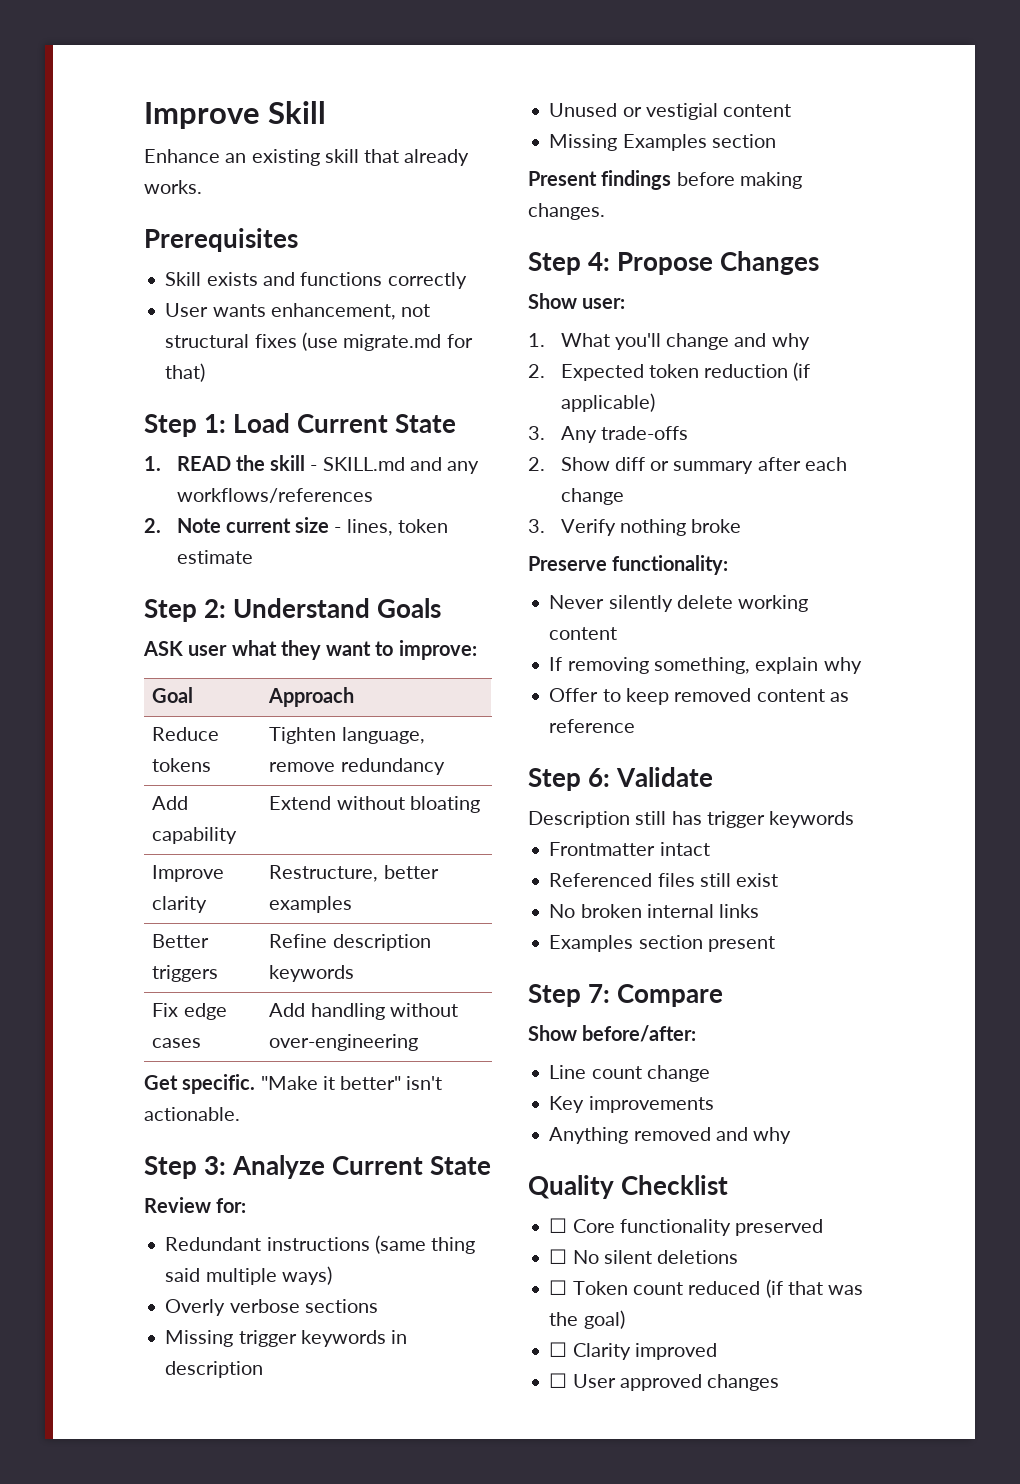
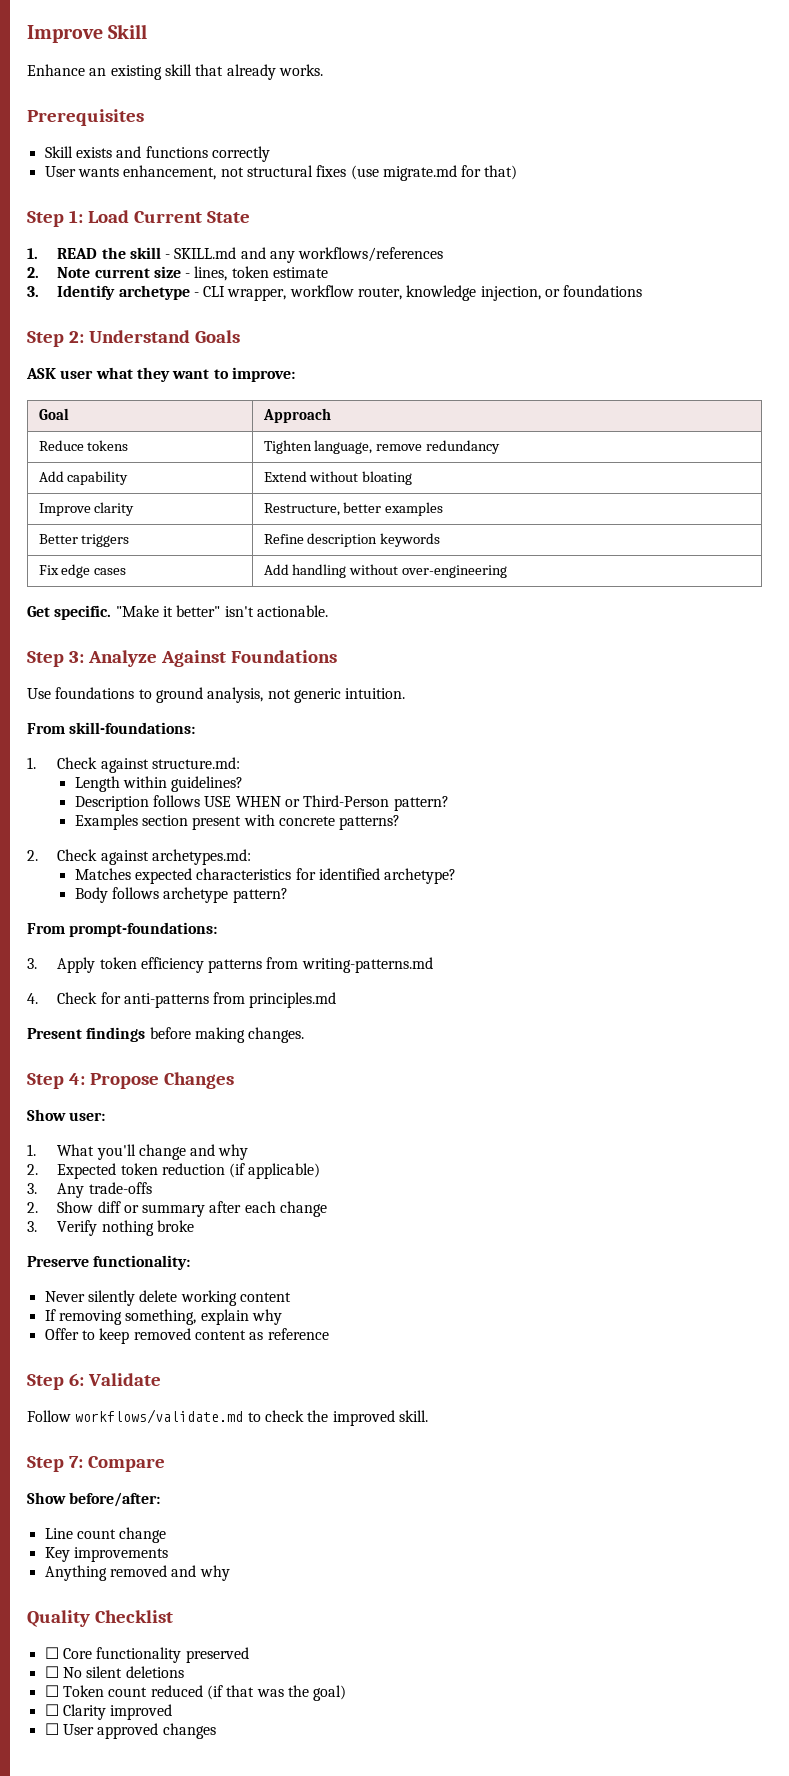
(253, 557) none -> [27,285,643,301] // 3. Identify archetype - CLI wrapper, workflow router, knowledge injection, or foundations
[332,1156,492,1175] [144,1197,247,1213] [165,1235,476,1254] [165,1266,332,1285] [165,1299,378,1316] [165,1330,408,1347] [165,1361,264,1378] [549,103,792,120] [549,134,776,151] Current State // Review for: // Redundant instructions (same thing said multiple ways) // Overly verbose sections // Missing trigger keywords in description // Unused or vestigial content // Missing Examples section -> [160,650,337,667] [27,687,406,703] [27,722,196,734] [27,757,240,773] [74,776,244,792] [74,795,449,811] [74,814,401,830] [27,849,251,865] [74,868,457,884] [74,887,288,903] [27,922,218,937] [27,957,433,973] [27,992,337,1008] Against Foundations // Use foundations to ground analysis, not generic intuition. // From skill-foundations: // 1. Check against structure.md: // Length within guidelines? // Description follows USE WHEN or Third-Person pattern? // Examples section present with concrete patterns? // 2. Check against archetypes.md: // Matches expected characteristics for identified archetype? // Body follows archetype pattern? // From prompt-foundations: // 3. Apply token efficiency patterns from writing-patterns.md // 4. Check for anti-patterns from principles.md
[528,811,855,828] [549,842,710,856] [549,873,779,887] [549,904,760,918] [549,935,775,952] Description still has trigger keywords // Frontmatter intact // Referenced files still exist // No broken internal links // Examples section present -> [27,1409,428,1426] Follow workflows/validate.md to check the improved skill.

